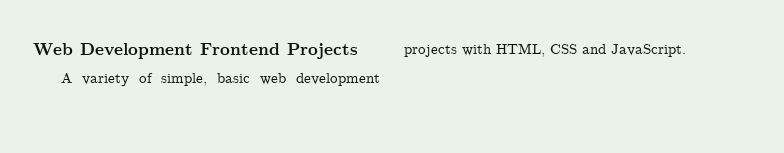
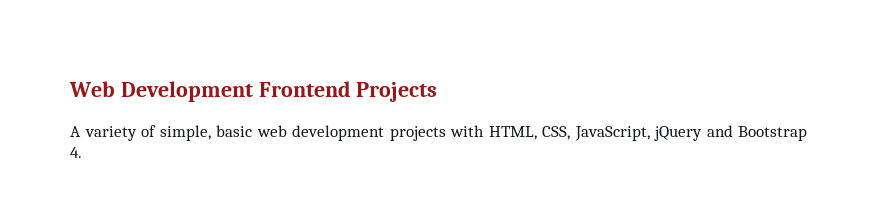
[550,44,686,57] CSS and JavaScript. -> [542,125,807,141] [70,147,82,158] CSS, JavaScript, jQuery and Bootstrap 4.

